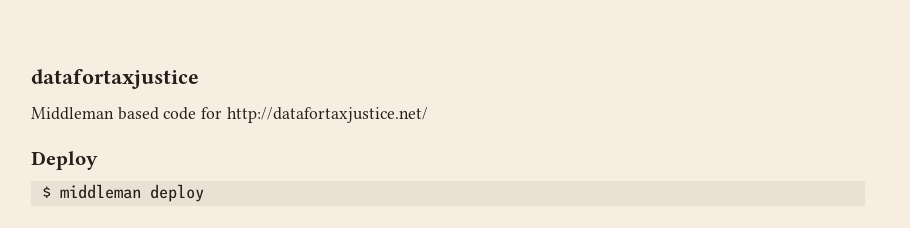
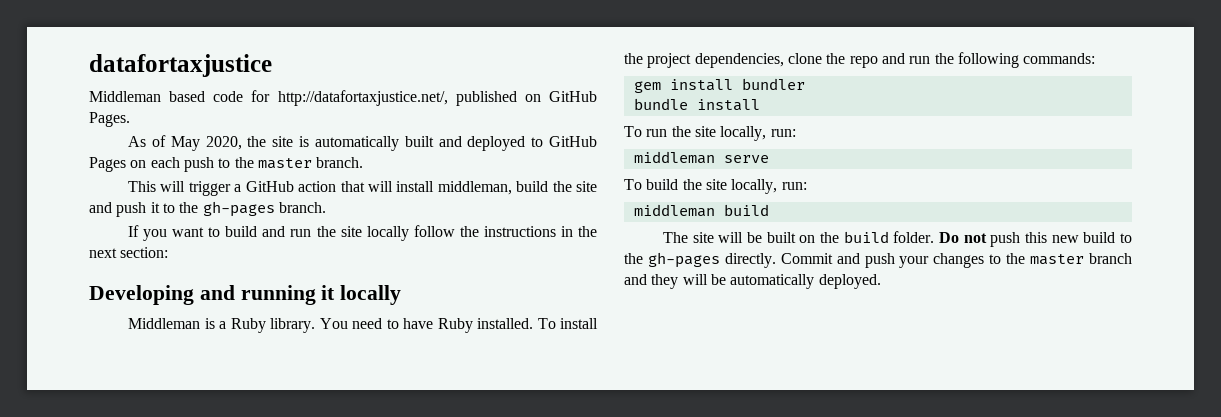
[226,107,428,123] [31,151,98,170] [41,184,204,202] http://datafortaxjustice.net/ // Deploy // $ middleman deploy -> [277,90,597,106] [89,112,130,127] [128,135,597,151] [89,157,364,172] [128,181,597,196] [89,201,326,217] [128,225,597,241] [89,247,169,258] [89,285,402,305] [128,318,598,333] [624,52,1096,68] [633,78,805,93] [633,98,760,111] [624,126,796,141] [633,151,769,164] [624,179,807,194] [633,204,769,217] [663,231,1132,247] [624,252,1132,268] [624,274,881,289] http://datafortaxjustice.net/, published on GitHub Pages. // As of May 2020, the site is automatically built and deployed to GitHub Pages on each push to the master branch. // This will trigger a GitHub action that will install middleman, build the site and push it to the gh-pages branch. // If you want to build and run the site locally follow the instructions in the next section: // Developing and running it locally // Middleman is a Ruby library. You need to have Ruby installed. To install the project dependencies, clone the repo and run the following commands: // gem install bundler // bundle install // To run the site locally, run: // middleman serve // To build the site locally, run: // middleman build // The site will be built on the build folder. Do not push this new build to the gh-pages directly. Commit and push your changes to the master branch and they will be automatically deployed.

